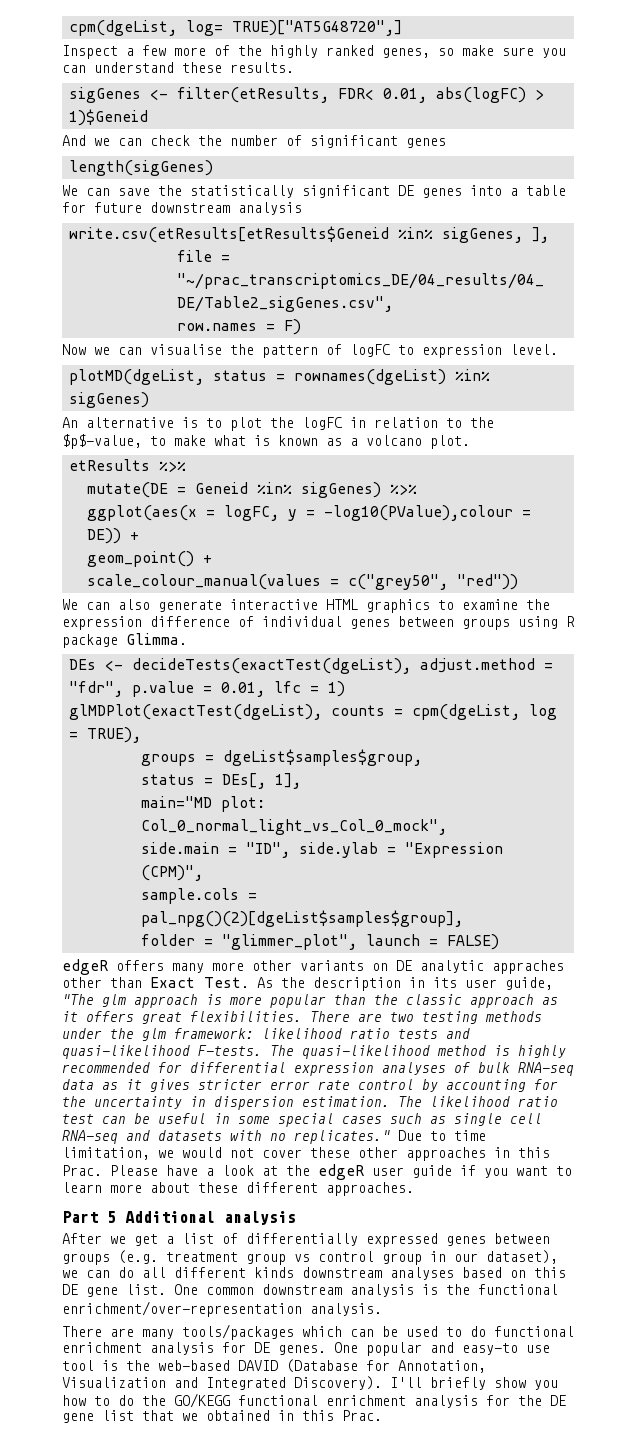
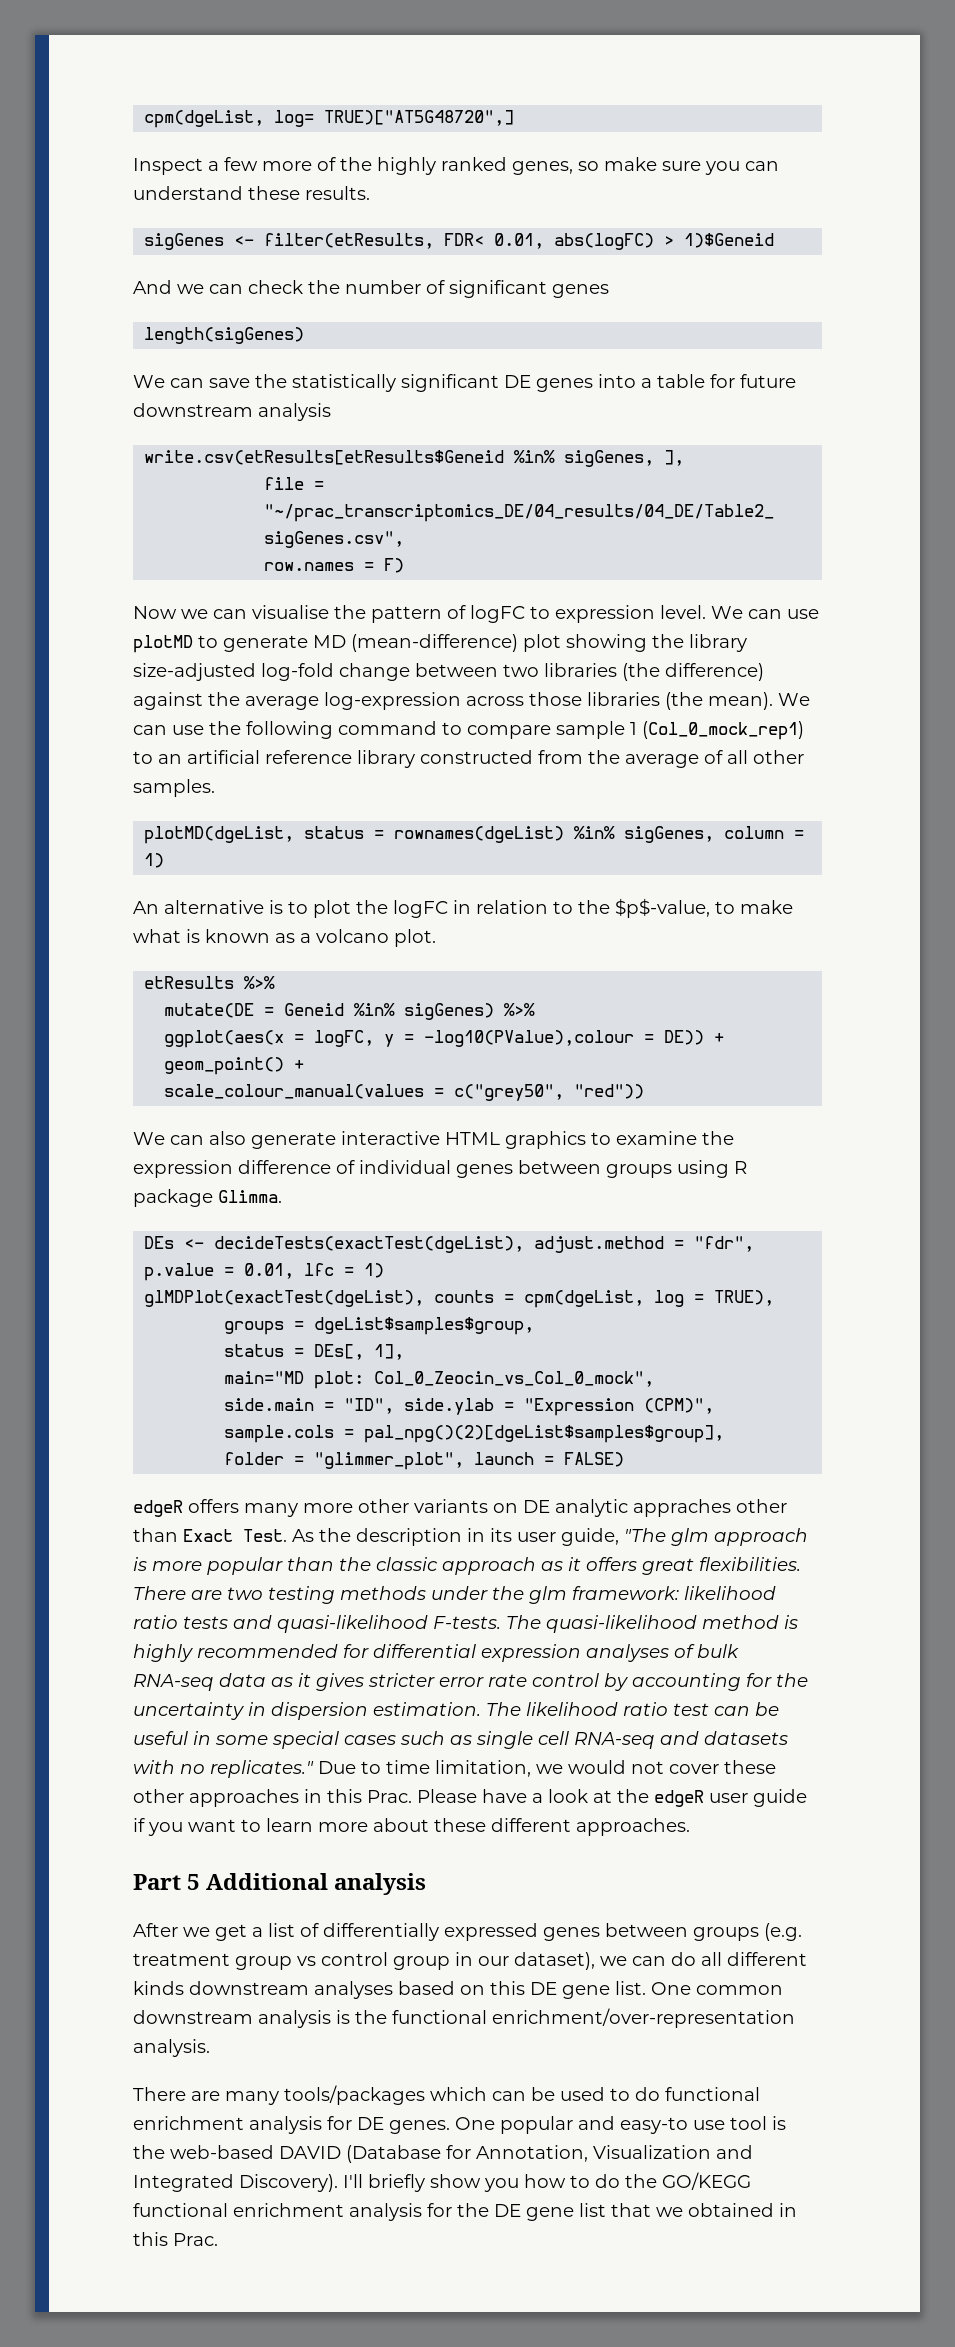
(558, 349) none -> [711,606,819,619] [133,634,747,653] [133,663,764,681] [133,692,810,710] [133,721,804,740] [133,750,804,768] [133,779,215,797] We can use plotMD to generate MD (mean-difference) plot showing the library size-adjusted log-fold change between two libraries (the difference) against the average log-expression across those libraries (the mean). We can use the following command to compare sample 1 (Col_0_mock_rep1) to an artificial reference library constructed from the average of all other samples.
[68,392,149,408] sigGenes) -> [624,826,805,843] [144,853,165,868] sigGenes, column = 1)
[140,819,447,835] Col_0_normal_light_vs_Col_0_mock", -> [374,1371,655,1387] Col_0_Zeocin_vs_Col_0_mock",

